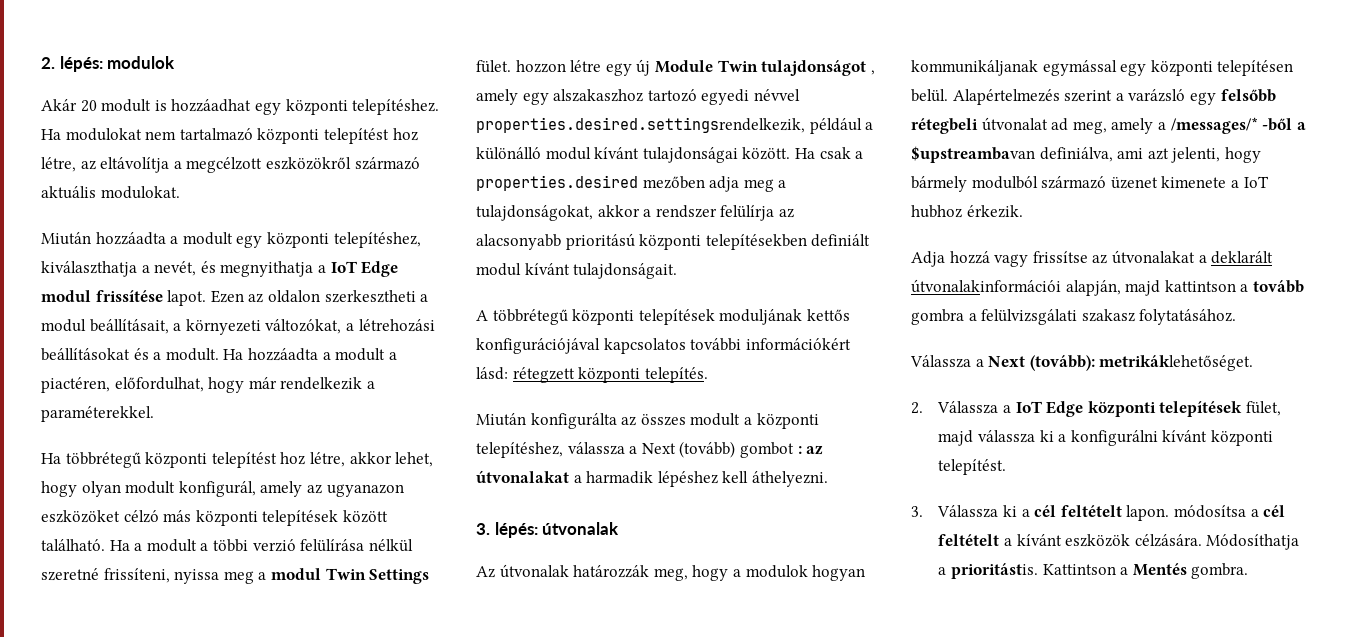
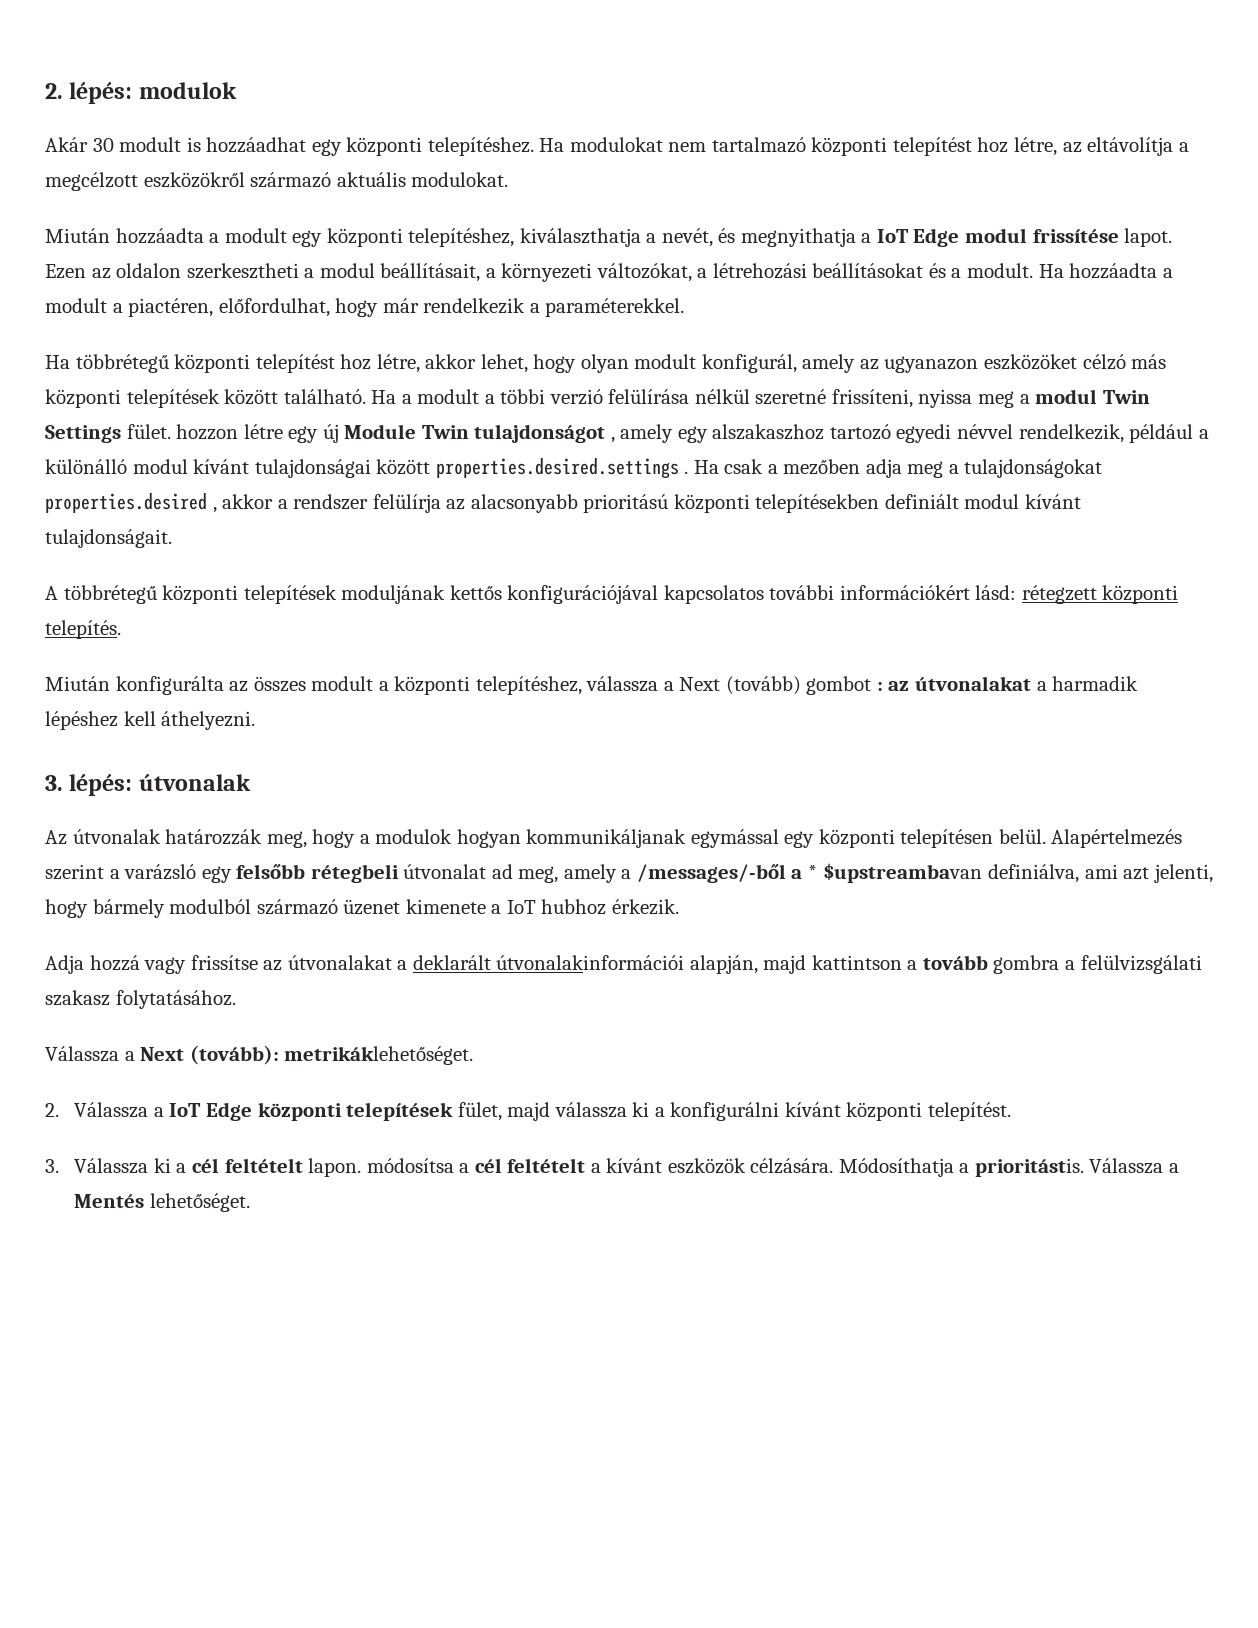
[80,100,97,112] 20 -> [92,138,114,152] 30
[476,117,805,133] properties.desired.settingsrendelkezik, -> [1018,424,1124,443] rendelkezik,
[742,147,791,160] között. -> [376,458,689,479] között properties.desired.settings .
[476,175,638,191] properties.desired -> (778, 469) none
[476,205,593,221] tulajdonságokat, -> [964,459,1103,478] [45,493,217,513] tulajdonságokat properties.desired ,
[1170,117,1306,134] /messages/* -ből a -> [636,864,818,883] /messages/-ből a *
[1042,564,1116,575] Kattintson -> [1089,1158,1164,1174] Válassza
[1191,563,1249,579] gombra. -> [149,1193,250,1212] lehetőséget.

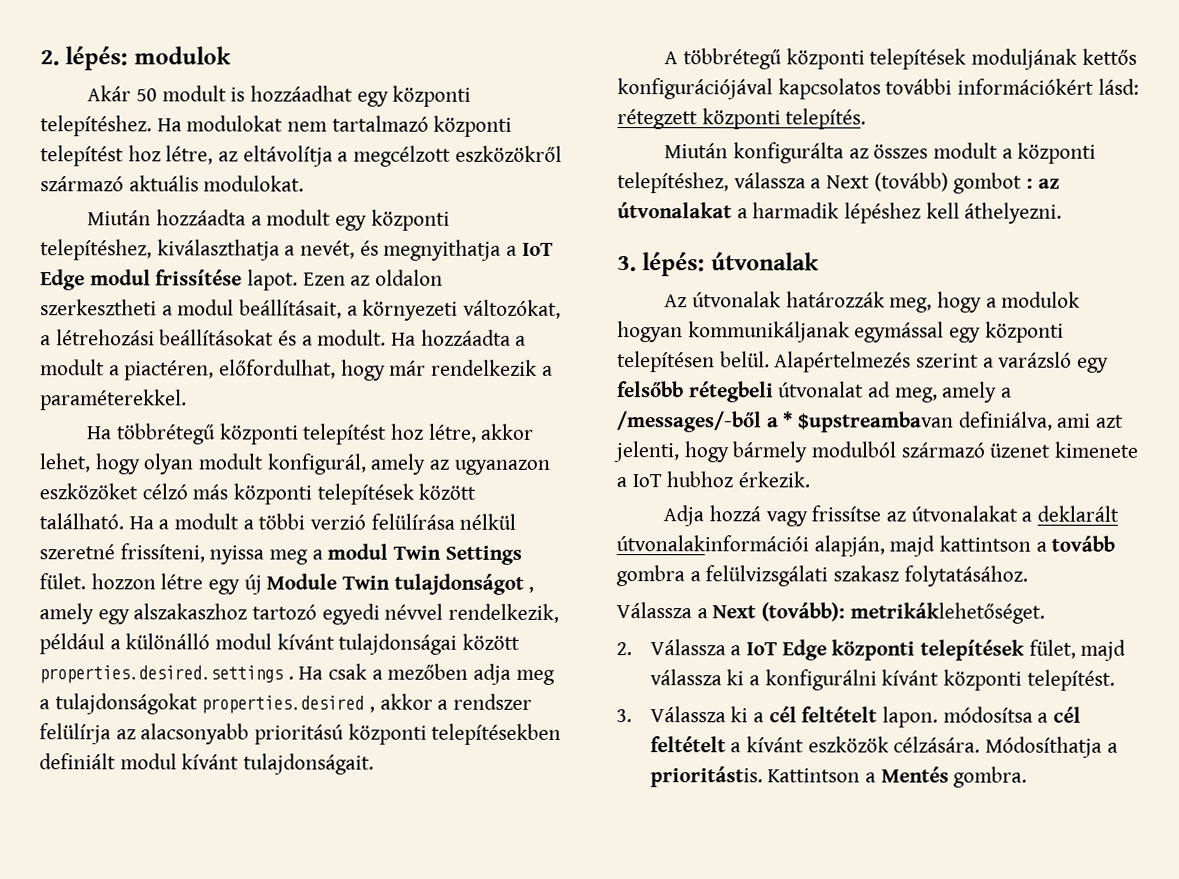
[92,138,114,152] 30 -> [135,88,157,102] 50
[1089,1158,1164,1174] Válassza -> [767,768,861,783] Kattintson
[149,1193,250,1212] lehetőséget. -> [953,766,1028,788] gombra.

